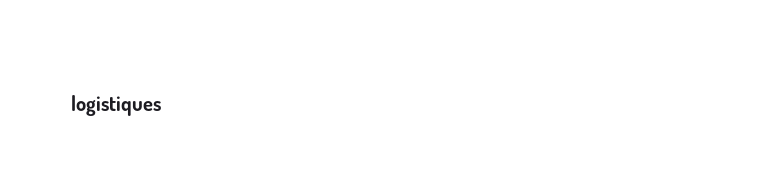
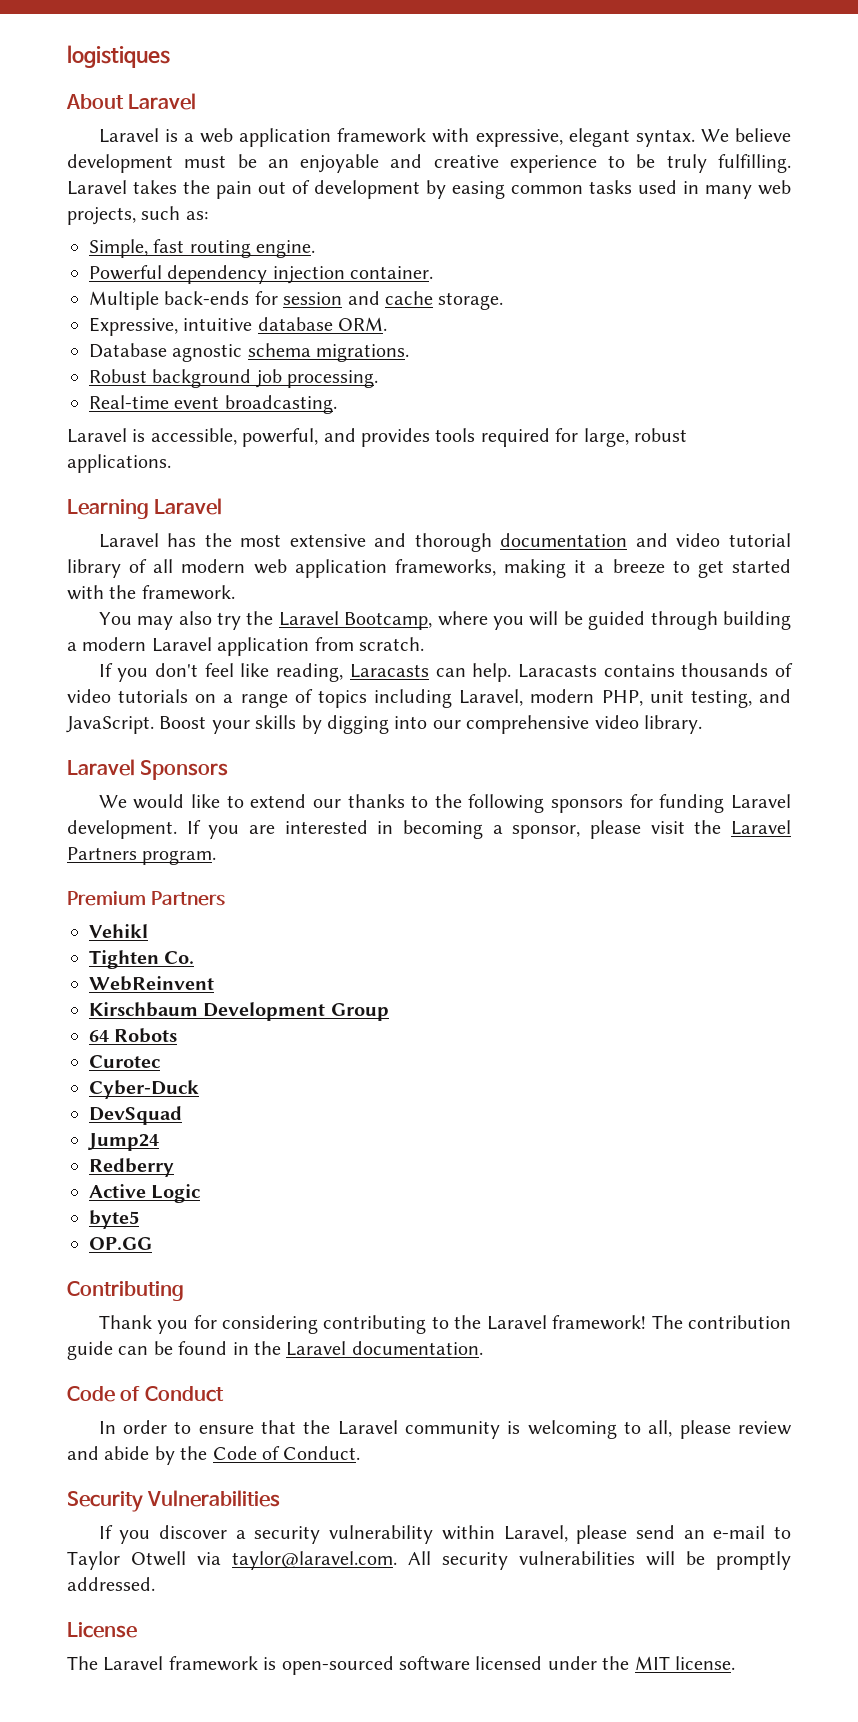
(161, 105) none -> [66,93,197,110] [98,128,791,147] [67,154,791,173] [67,180,791,199] [67,206,208,225] [89,239,316,258] [89,265,434,284] [89,291,504,310] [89,317,388,336] [89,343,410,362] [89,369,379,388] [89,395,337,414] [67,428,687,447] [67,454,171,473] [67,498,223,519] [98,533,792,552] [67,559,792,578] [67,585,235,600] [98,611,791,630] [67,637,424,656] [98,663,793,682] [67,689,792,708] [66,715,702,734] [67,759,229,780] [98,794,791,813] [67,820,791,839] [67,847,217,865] [67,891,226,906] [89,924,148,938] [89,950,195,969] [89,976,214,991] [89,1002,389,1021] [89,1028,178,1043] [89,1055,160,1068] [89,1080,199,1099] [89,1106,182,1125] [87,1133,159,1151] [89,1158,174,1177] [89,1184,201,1203] [89,1210,139,1229] [89,1237,152,1250] [67,1281,184,1301] [98,1315,791,1334] [67,1341,483,1360] [67,1386,224,1402] [98,1420,792,1439] [67,1446,361,1465] [67,1490,281,1512] [98,1525,791,1544] [67,1551,791,1570] [67,1577,155,1591] [67,1622,137,1638] [67,1656,735,1675] // About Laravel // Laravel is a web application framework with expressive, elegant syntax. We believe development must be an enjoyable and creative experience to be truly fulfilling. Laravel takes the pain out of development by easing common tasks used in many web projects, such as: // Simple, fast routing engine. // Powerful dependency injection container. // Multiple back-ends for session and cache storage. // Expressive, intuitive database ORM. // Database agnostic schema migrations. // Robust background job processing. // Real-time event broadcasting. // Laravel is accessible, powerful, and provides tools required for large, robust applications. // Learning Laravel // Laravel has the most extensive and thorough documentation and video tutorial library of all modern web application frameworks, making it a breeze to get started with the framework. // You may also try the Laravel Bootcamp, where you will be guided through building a modern Laravel application from scratch. // If you don't feel like reading, Laracasts can help. Laracasts contains thousands of video tutorials on a range of topics including Laravel, modern PHP, unit testing, and JavaScript. Boost your skills by digging into our comprehensive video library. // Laravel Sponsors // We would like to extend our thanks to the following sponsors for funding Laravel development. If you are interested in becoming a sponsor, please visit the Laravel Partners program. // Premium Partners // Vehikl // Tighten Co. // WebReinvent // Kirschbaum Development Group // 64 Robots // Curotec // Cyber-Duck // DevSquad // Jump24 // Redberry // Active Logic // byte5 // OP.GG // Contributing // Thank you for considering contributing to the Laravel framework! The contribution guide can be found in the Laravel documentation. // Code of Conduct // In order to ensure that the Laravel community is welcoming to all, please review and abide by the Code of Conduct. // Security Vulnerabilities // If you discover a security vulnerability within Laravel, please send an e-mail to Taylor Otwell via taylor@laravel.com. All security vulnerabilities will be promptly addressed. // License // The Laravel framework is open-sourced software licensed under the MIT license.

